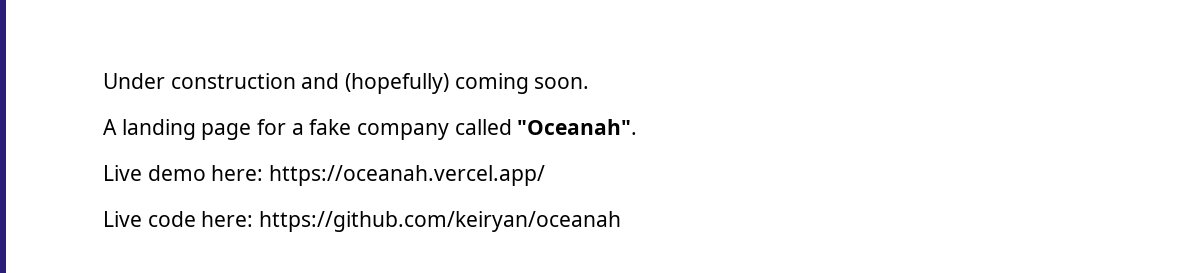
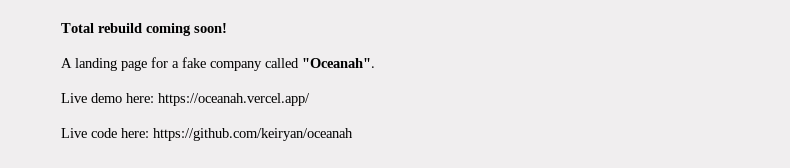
[103,73,590,94] Under construction and (hopefully) coming soon. -> [61,23,227,36] Total rebuild coming soon!

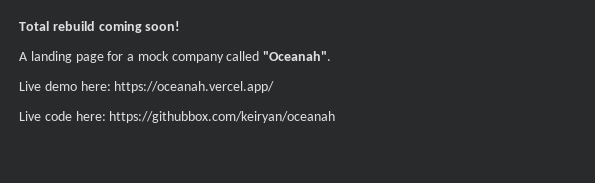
[182,57,206,68] fake -> [137,51,169,61] mock
[153,128,353,141] https://github.com/keiryan/oceanah -> [109,111,336,123] https://githubbox.com/keiryan/oceanah

